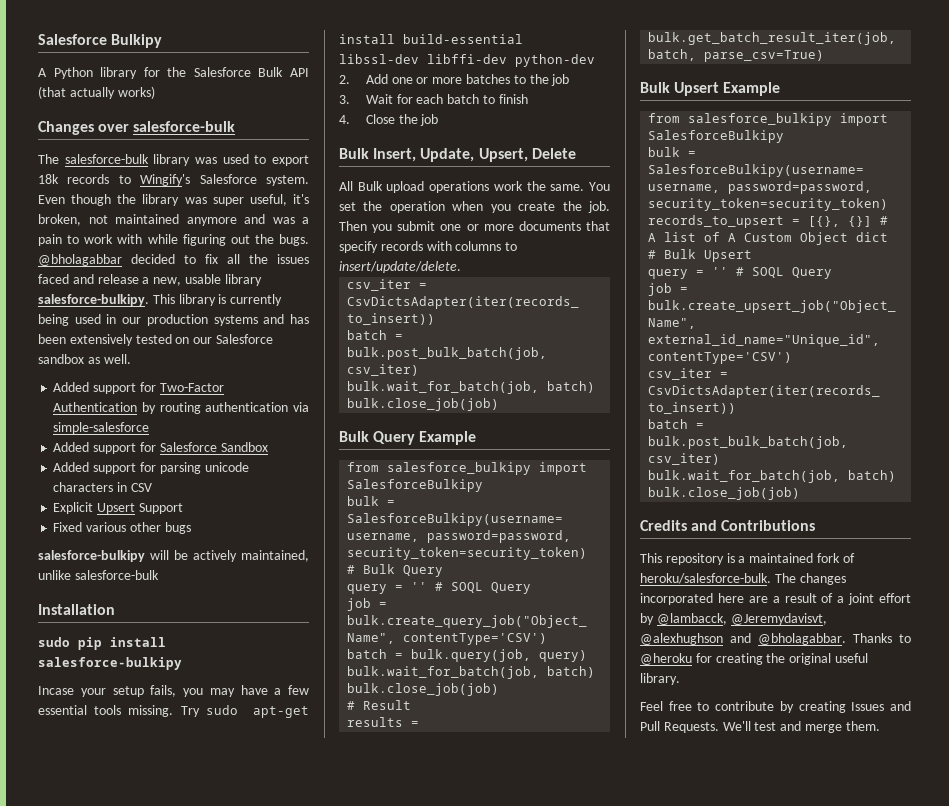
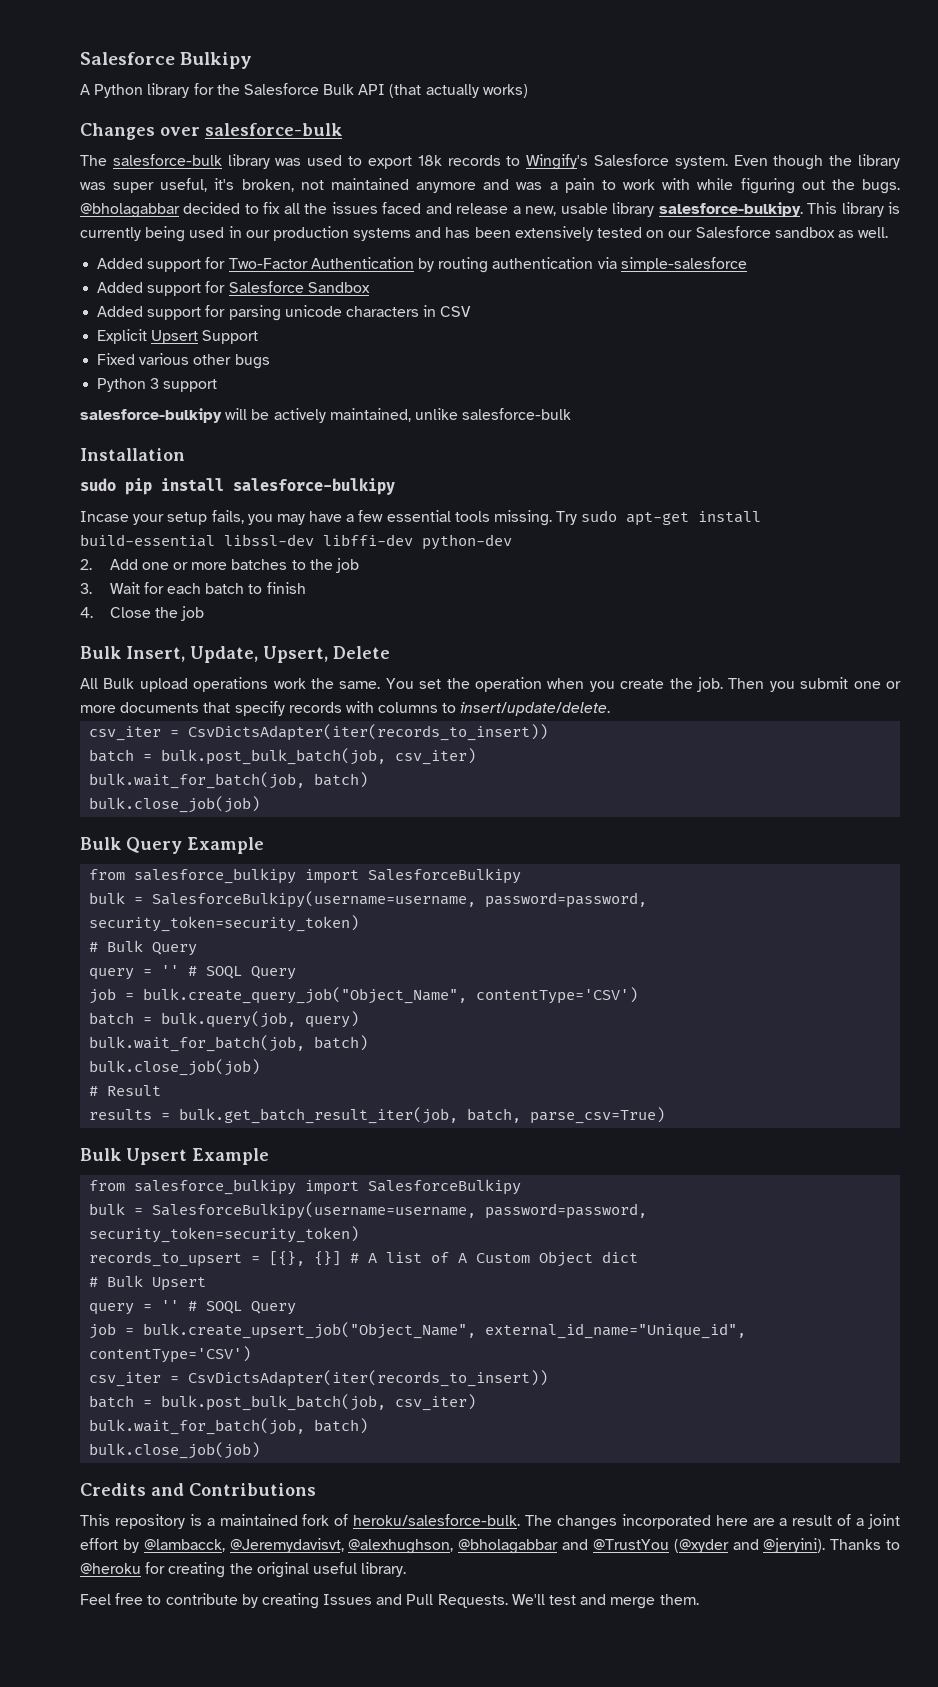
(191, 528) none -> [97,378,218,392] // Python 3 support
[640,633,846,645] @alexhughson and @bholagabbar. -> [348,1538,826,1554] @alexhughson, @bholagabbar and @TrustYou (@xyder and @jeryini).

